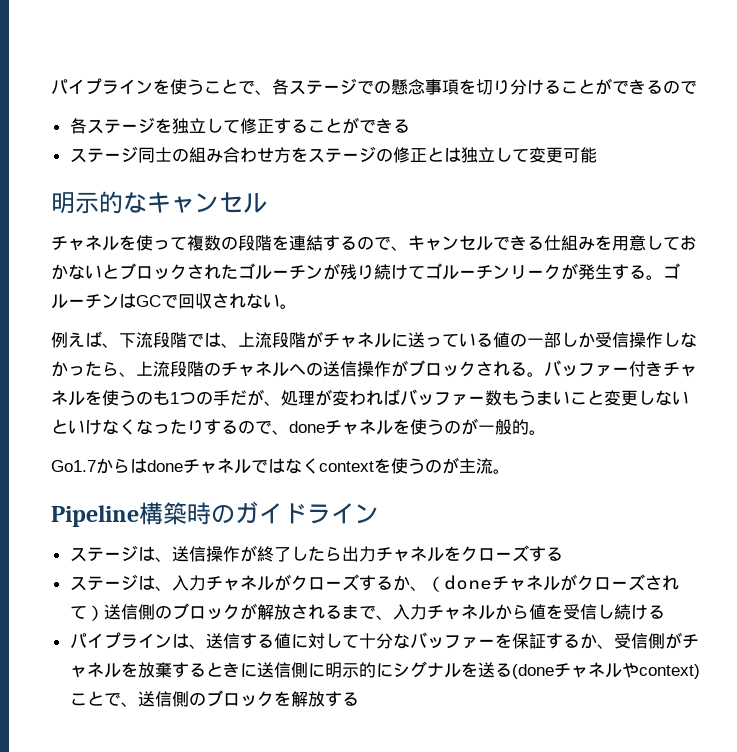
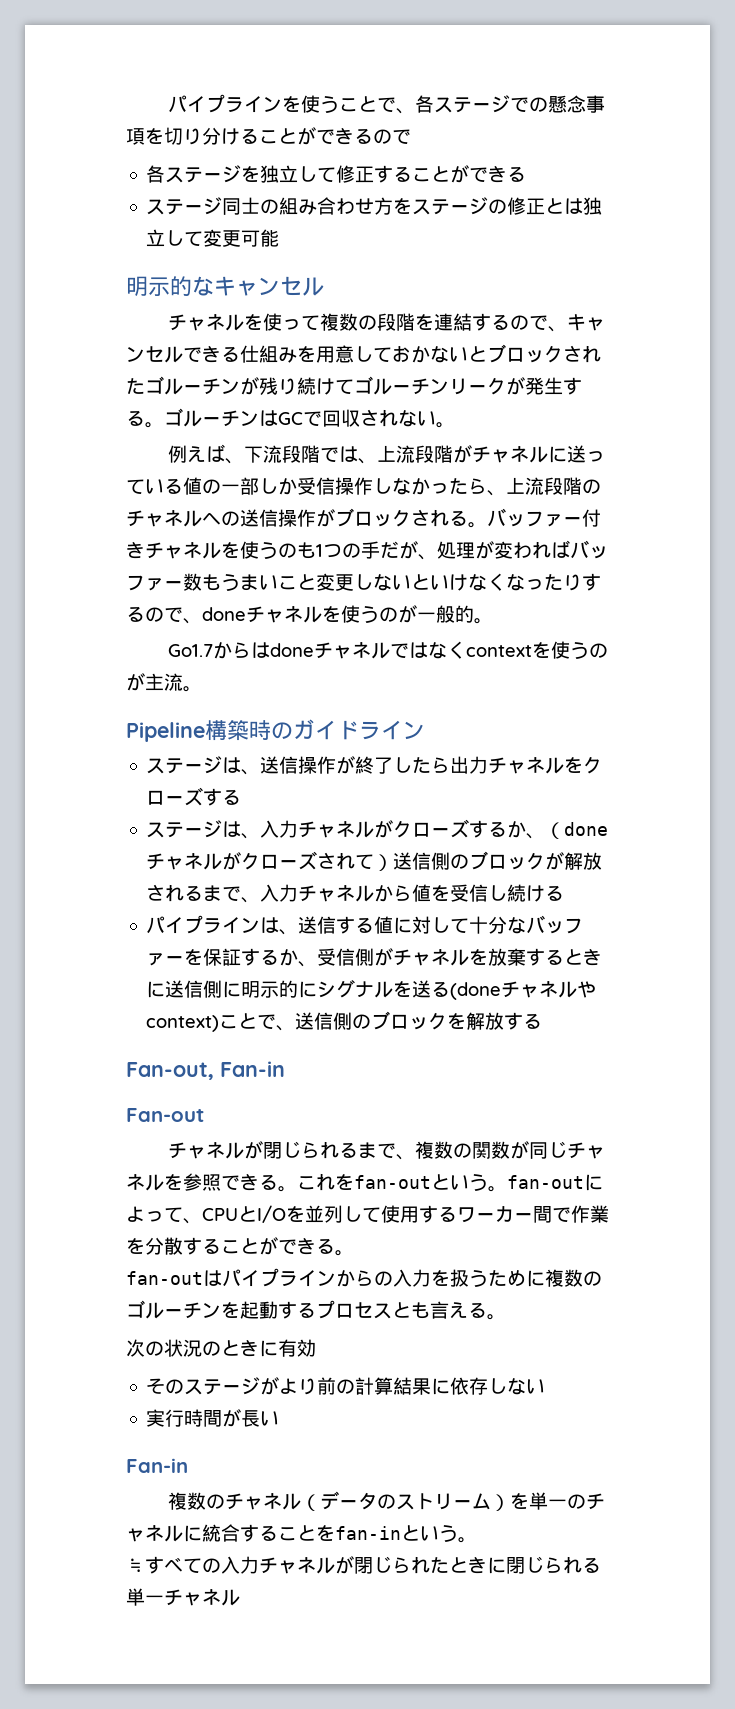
(359, 699) none -> [126,1061,285,1080] [126,1108,204,1122] [168,1141,606,1160] [126,1173,603,1192] [126,1205,609,1224] [126,1237,354,1256] [126,1268,602,1287] [126,1300,506,1320] [126,1339,316,1357] [146,1377,546,1395] [146,1409,280,1427] [126,1458,188,1473] [168,1491,606,1511] [126,1524,477,1543] [126,1556,601,1574] [126,1588,240,1606] // Fan-out, Fan-in // Fan-out // チャネルが閉じられるまで、複数の関数が同じチャネルを参照できる。これをfan-outという。fan-outによって、CPUとI/Oを並列して使用するワーカー間で作業を分散することができる。 // fan-outはパイプラインからの入力を扱うために複数のゴルーチンを起動するプロセスとも言える。 // 次の状況のときに有効 // そのステージがより前の計算結果に依存しない // 実行時間が長い // Fan-in // 複数のチャネル（データのストリーム）を単一のチャネルに統合することをfan-inという。 // ≒すべての入力チャネルが閉じられたときに閉じられる単一チャネル

